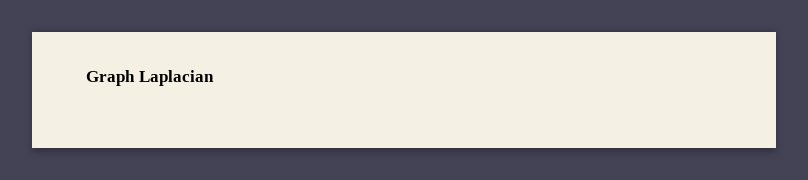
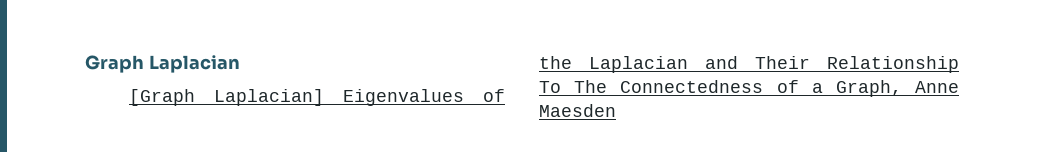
(214, 78) none -> [129,89,505,106] [539,56,959,73] [539,80,959,97] [539,104,616,117] // [Graph Laplacian] Eigenvalues of the Laplacian and Their Relationship To The Connectedness of a Graph, Anne Maesden

